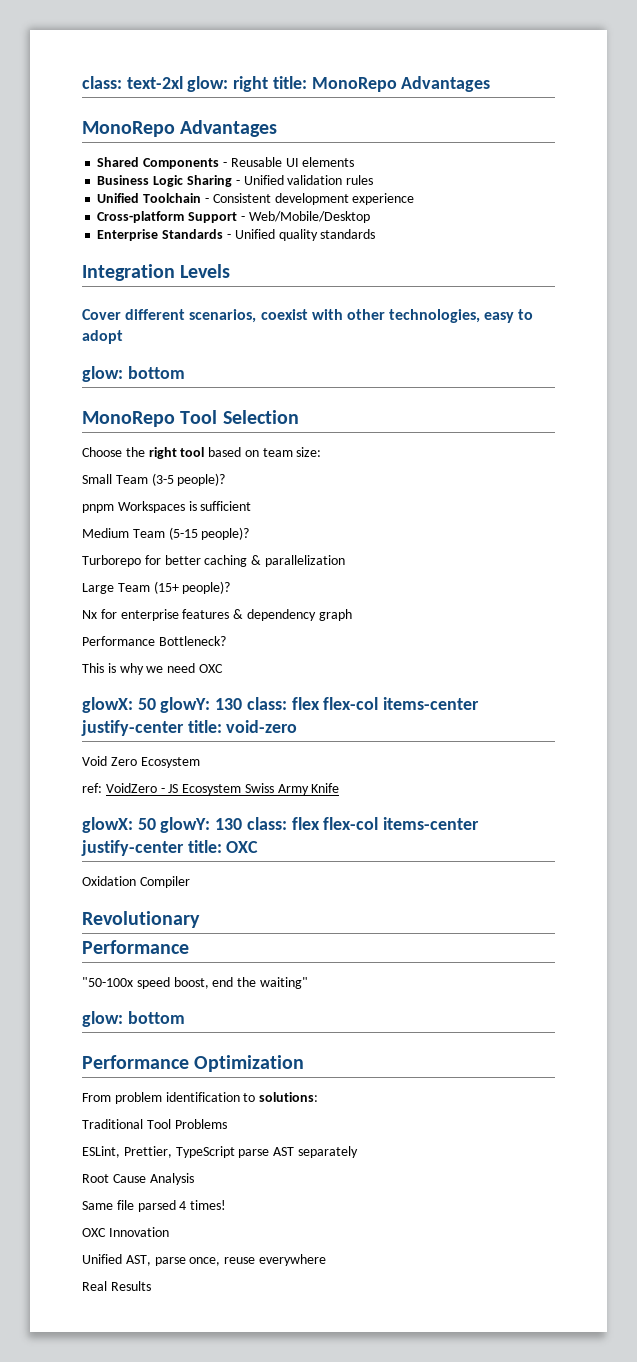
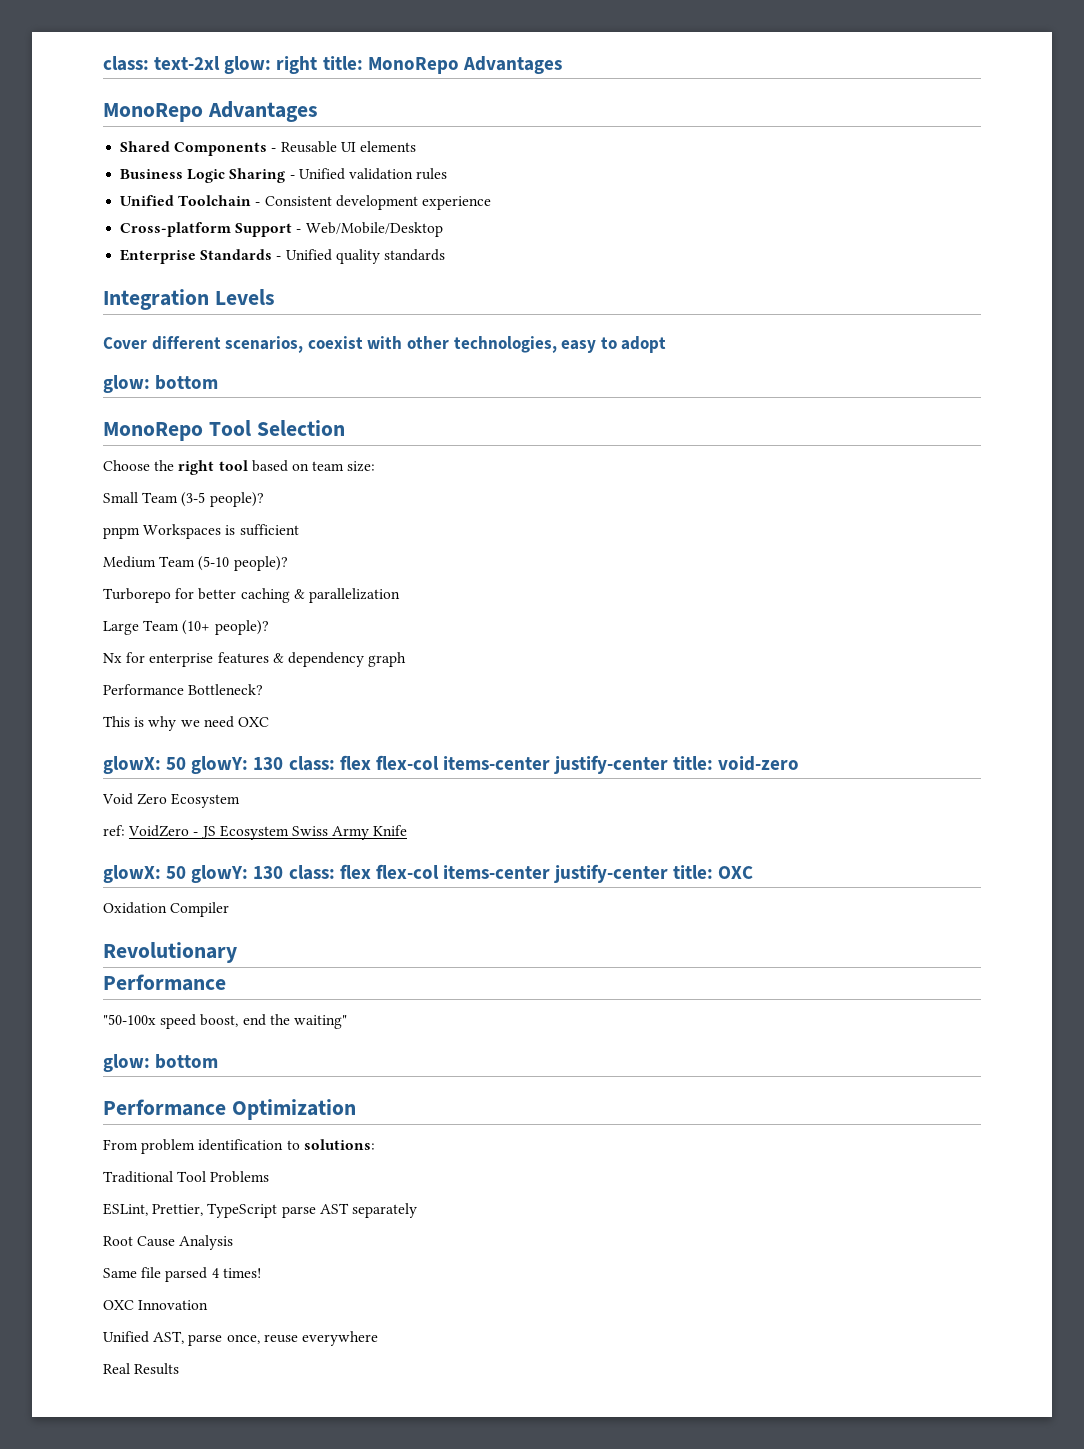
[168,527,198,540] (5-15 -> [198,556,230,571] (5-10
[153,581,179,594] (15+ -> [182,620,211,635] (10+

